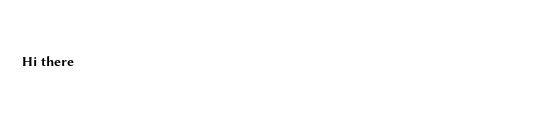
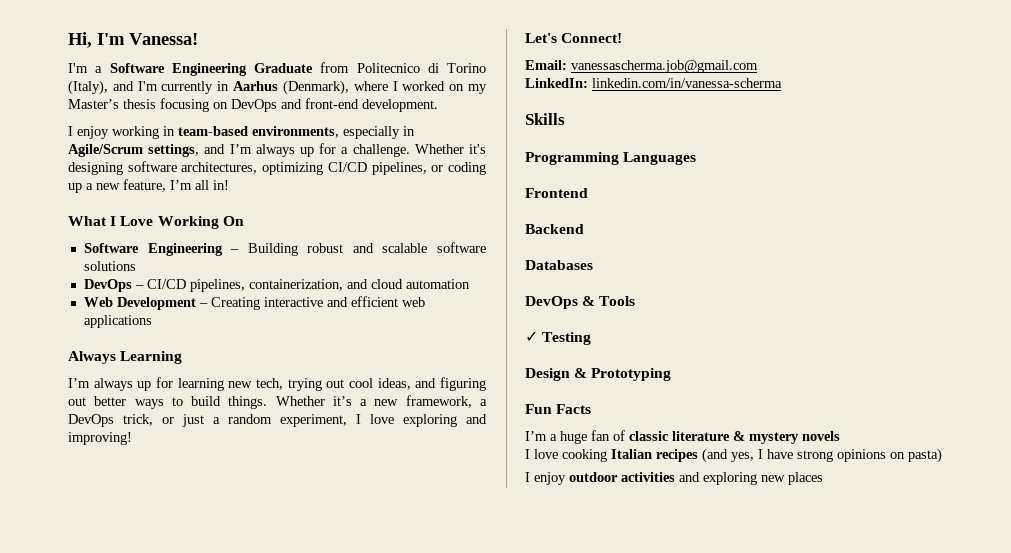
[22,56,74,66] Hi there -> [68,32,198,48] [68,62,486,76] [68,80,487,95] [68,98,438,112] [68,126,415,139] [68,143,486,157] [68,161,487,175] [68,179,229,193] [68,216,244,229] [83,242,486,256] [83,261,136,271] [83,279,470,292] [83,296,425,310] [83,315,152,328] [68,351,183,364] [68,377,487,391] [68,395,487,409] [68,414,487,427] [68,432,132,445] [525,33,623,43] [525,60,758,73] [525,78,782,88] [525,113,565,125] [525,152,697,165] [525,188,588,198] [525,224,584,234] [525,260,593,270] [525,296,636,309] [525,331,592,345] [525,368,672,381] [525,404,592,414] [525,430,840,444] [525,448,942,463] [525,472,823,485] Hi, I'm Vanessa! // I'm a Software Engineering Graduate from Politecnico di Torino (Italy), and I'm currently in Aarhus (Denmark), where I worked on my Master’s thesis focusing on DevOps and front-end development. // I enjoy working in team-based environments, especially in Agile/Scrum settings, and I’m always up for a challenge. Whether it's designing software architectures, optimizing CI/CD pipelines, or coding up a new feature, I’m all in! // What I Love Working On // Software Engineering – Building robust and scalable software solutions // DevOps – CI/CD pipelines, containerization, and cloud automation // Web Development – Creating interactive and efficient web applications // Always Learning // I’m always up for learning new tech, trying out cool ideas, and figuring out better ways to build things. Whether it’s a new framework, a DevOps trick, or just a random experiment, I love exploring and improving! // Let's Connect! // Email: vanessascherma.job@gmail.com // LinkedIn: linkedin.com/in/vanessa-scherma // Skills // Programming Languages // Frontend // Backend // Databases // DevOps & Tools // ✓ Testing // Design & Prototyping // Fun Facts // I’m a huge fan of classic literature & mystery novels // I love cooking Italian recipes (and yes, I have strong opinions on pasta) // I enjoy outdoor activities and exploring new places

